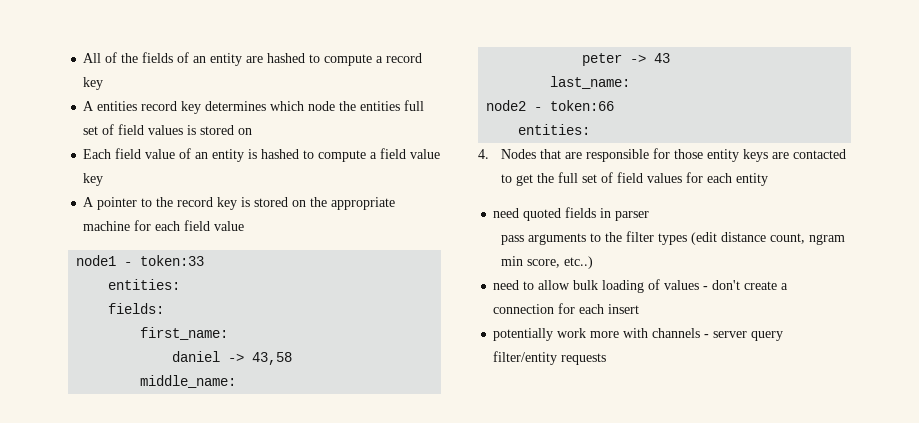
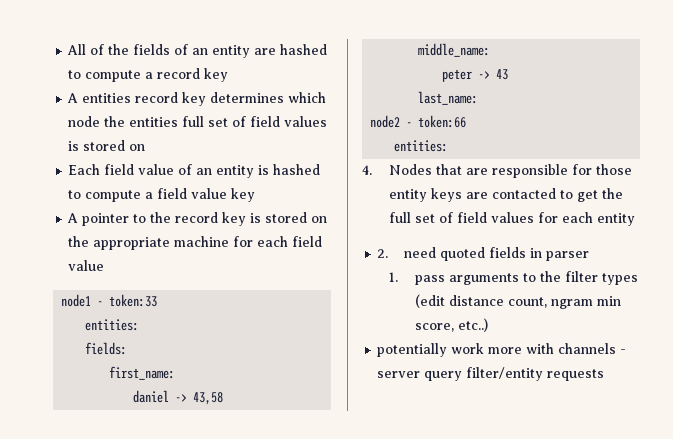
(768, 179) none -> [377,249,389,258] 2.
(650, 216) none -> [388,272,398,282] 1.
[493,279,789,293] [493,303,640,314] // need to allow bulk loading of values - don't create a connection for each insert -> (489, 325) none

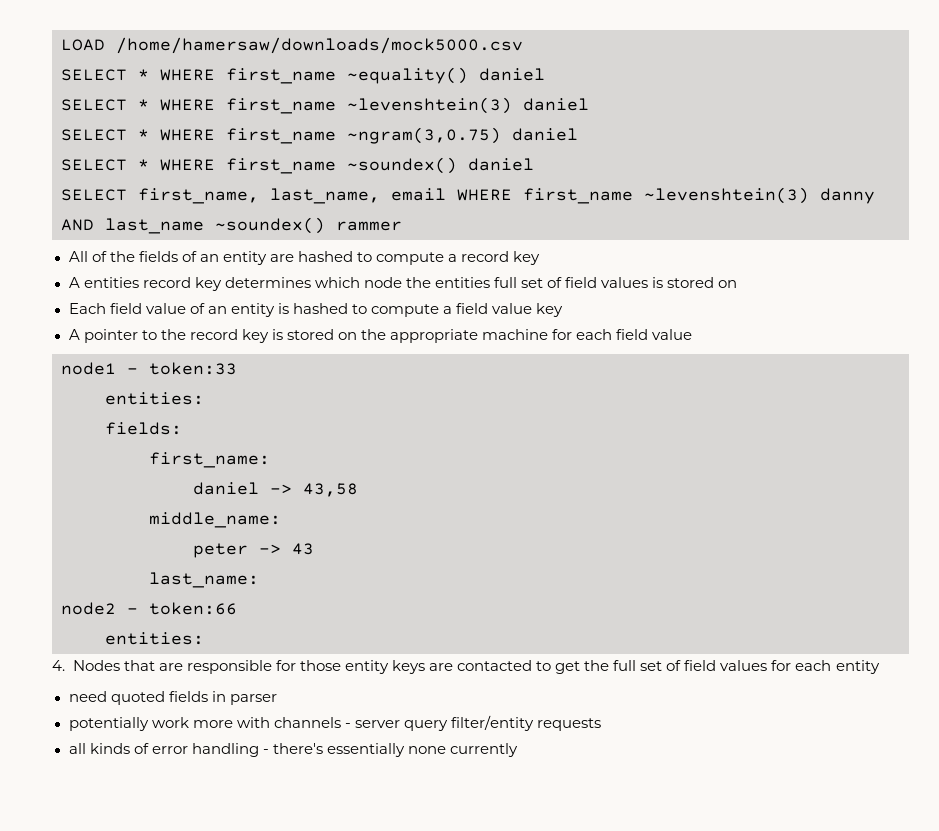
(67, 49) none -> [61,37,523,54] [61,67,545,84] [61,97,589,114] [61,127,578,144] [61,157,534,174] [61,187,875,204] [61,217,402,234] LOAD /home/hamersaw/downloads/mock5000.csv // SELECT * WHERE first_name ~equality() daniel // SELECT * WHERE first_name ~levenshtein(3) daniel // SELECT * WHERE first_name ~ngram(3,0.75) daniel // SELECT * WHERE first_name ~soundex() daniel // SELECT first_name, last_name, email WHERE first_name ~levenshtein(3) danny AND last_name ~soundex() rammer //
[377,249,389,258] 2. -> (880, 667) none
[388,271,639,285] [415,294,622,309] [415,318,489,332] // 1. pass arguments to the filter types (edit distance count, ngram min score, etc..) -> (277, 699) none
(605, 375) none -> [68,743,518,757] // all kinds of error handling - there's essentially none currently

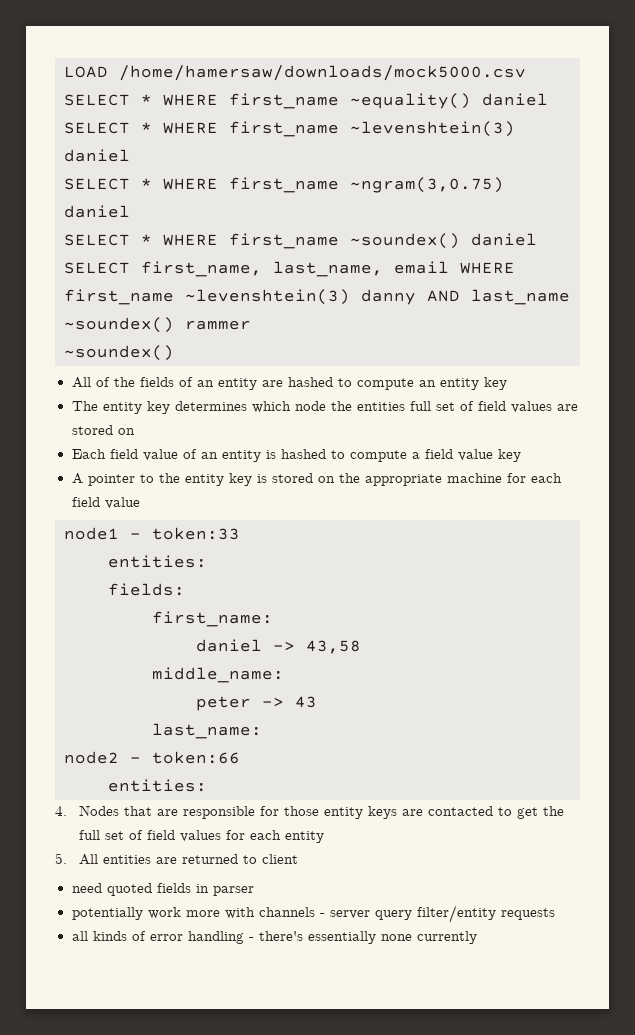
(402, 226) none -> [64,345,174,361] // ~soundex()
[448,251,541,265] [68,277,191,288] a record key // A entities record -> [418,377,507,390] [71,401,142,414] an entity key // The entity
[652,277,664,288] is -> [556,404,578,411] are
[189,329,238,340] record -> [184,474,224,486] entity
(880, 667) none -> [55,853,299,865] // 5. All entities are returned to client

